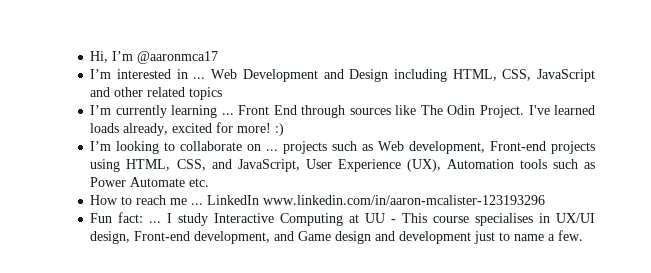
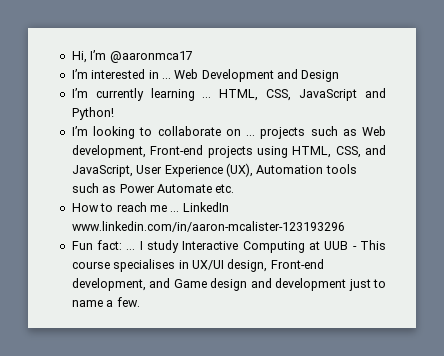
[393,69,595,82] [90,87,223,100] [90,105,595,118] [90,122,285,136] including HTML, CSS, JavaScript and other related topics // I’m currently learning ... Front End through sources like The Odin Project. I've learned loads already, excited for more! :) -> [71,88,386,101] [71,107,114,120] // I’m currently learning ... HTML, CSS, JavaScript and Python!
[365,213,386,223] UU -> [324,241,349,250] UUB

